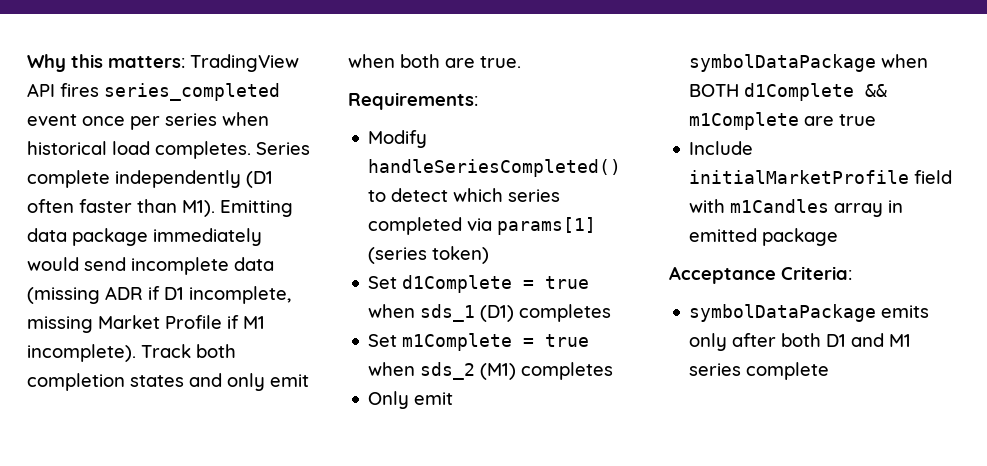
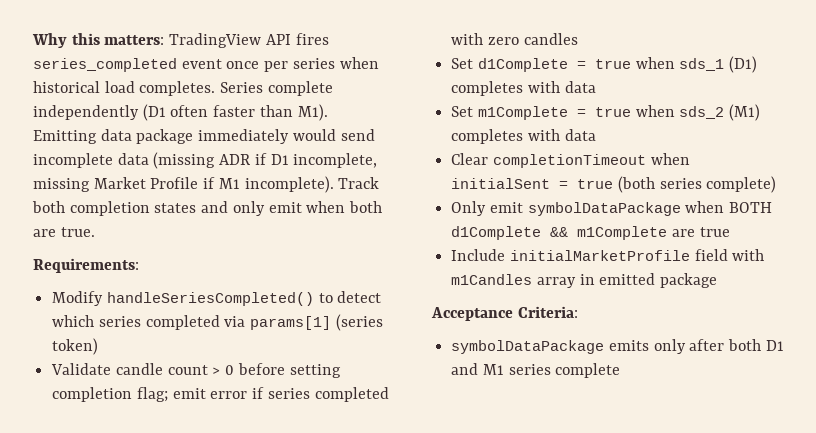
(490, 255) none -> [51,363,341,378] [52,387,389,402] [451,33,578,45] // Validate candle count > 0 before setting completion flag; emit error if series completed with zero candles
(612, 313) none -> [527,81,596,93] with data
(614, 371) none -> [527,129,596,141] [451,153,690,168] [451,176,777,193] with data // Clear completionTimeout when initialSent = true (both series complete)

